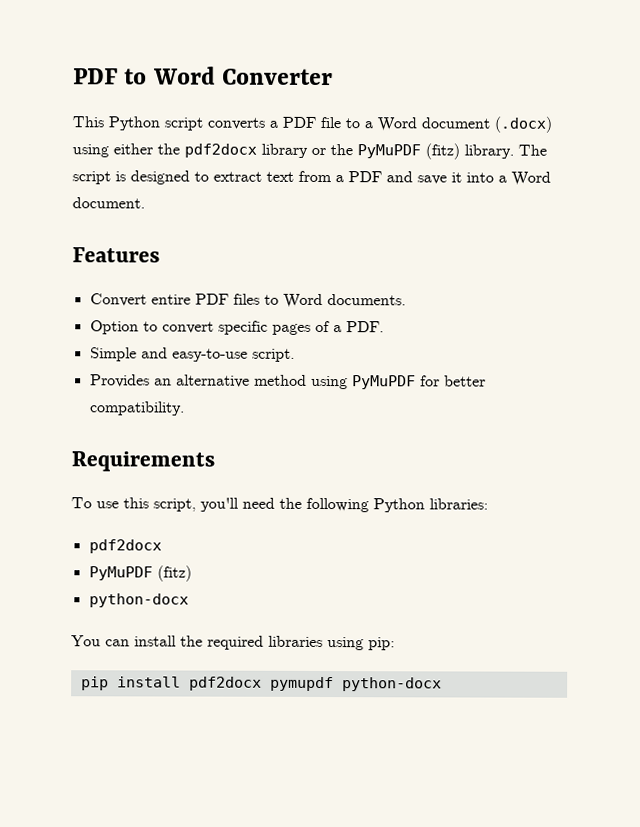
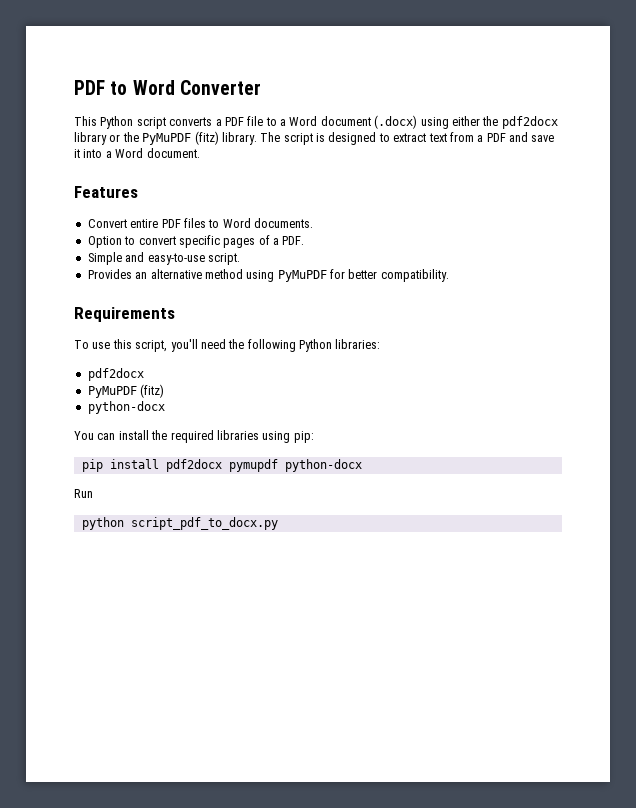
(442, 684) none -> [74,489,93,498] [81,517,278,530] // Run // python script_pdf_to_docx.py

